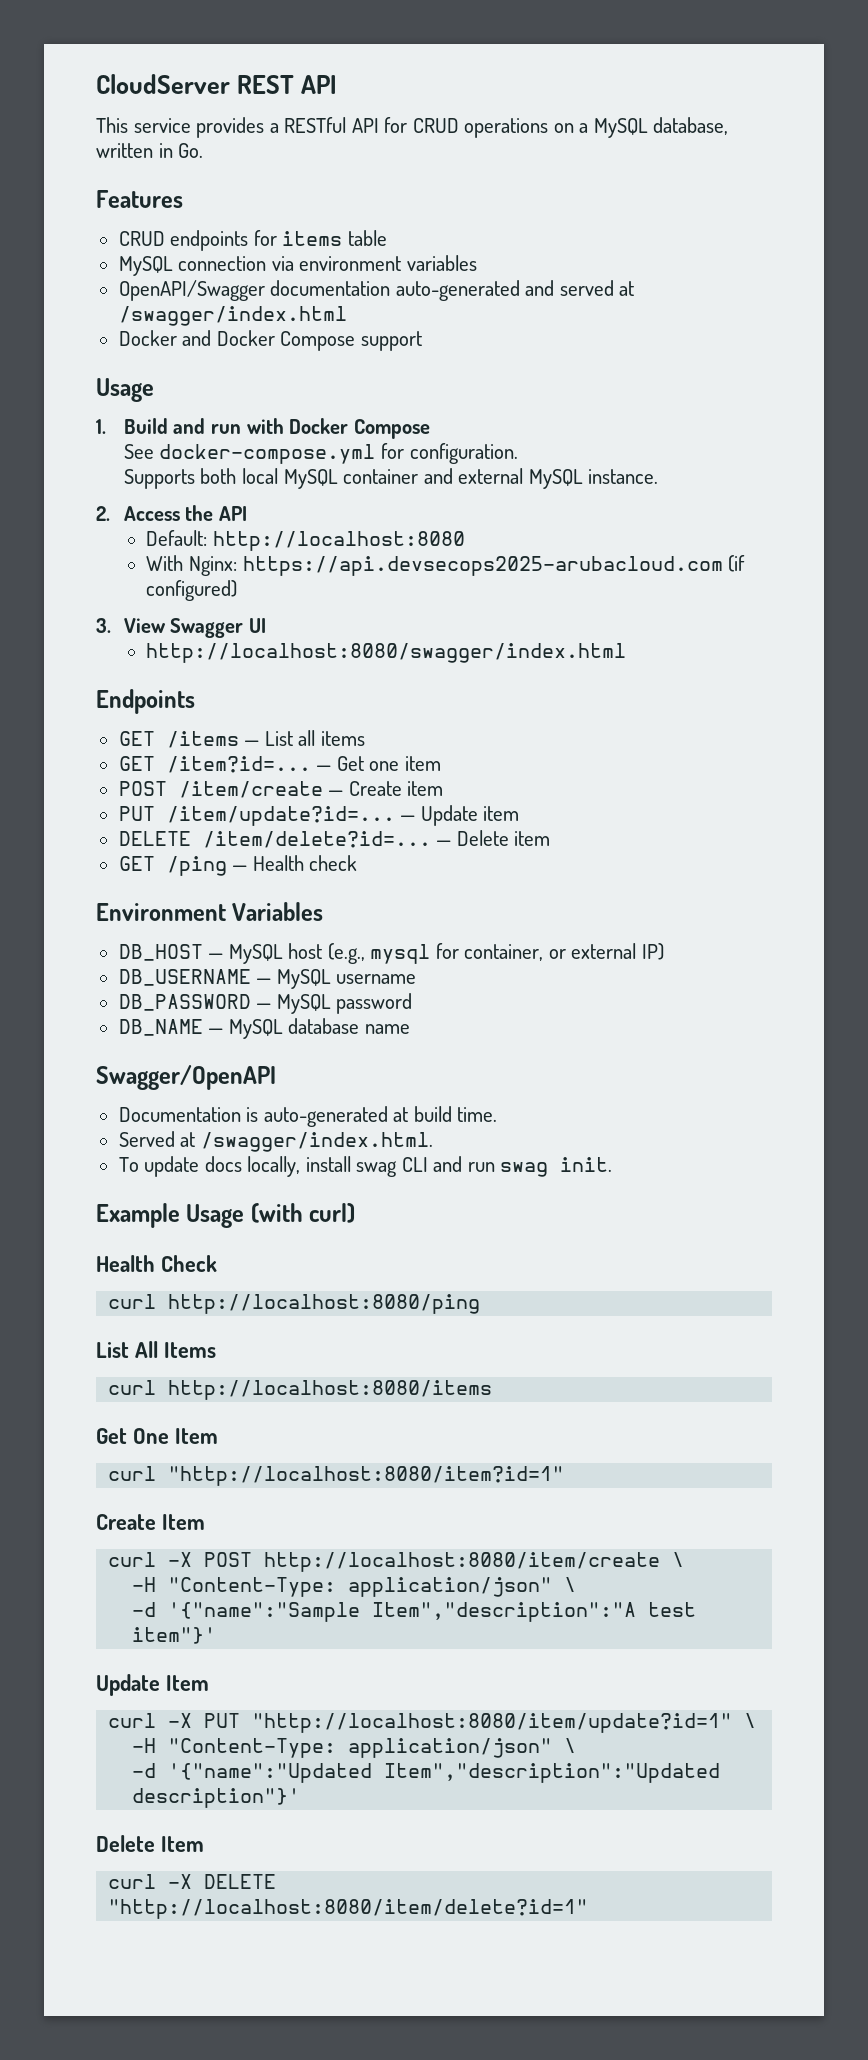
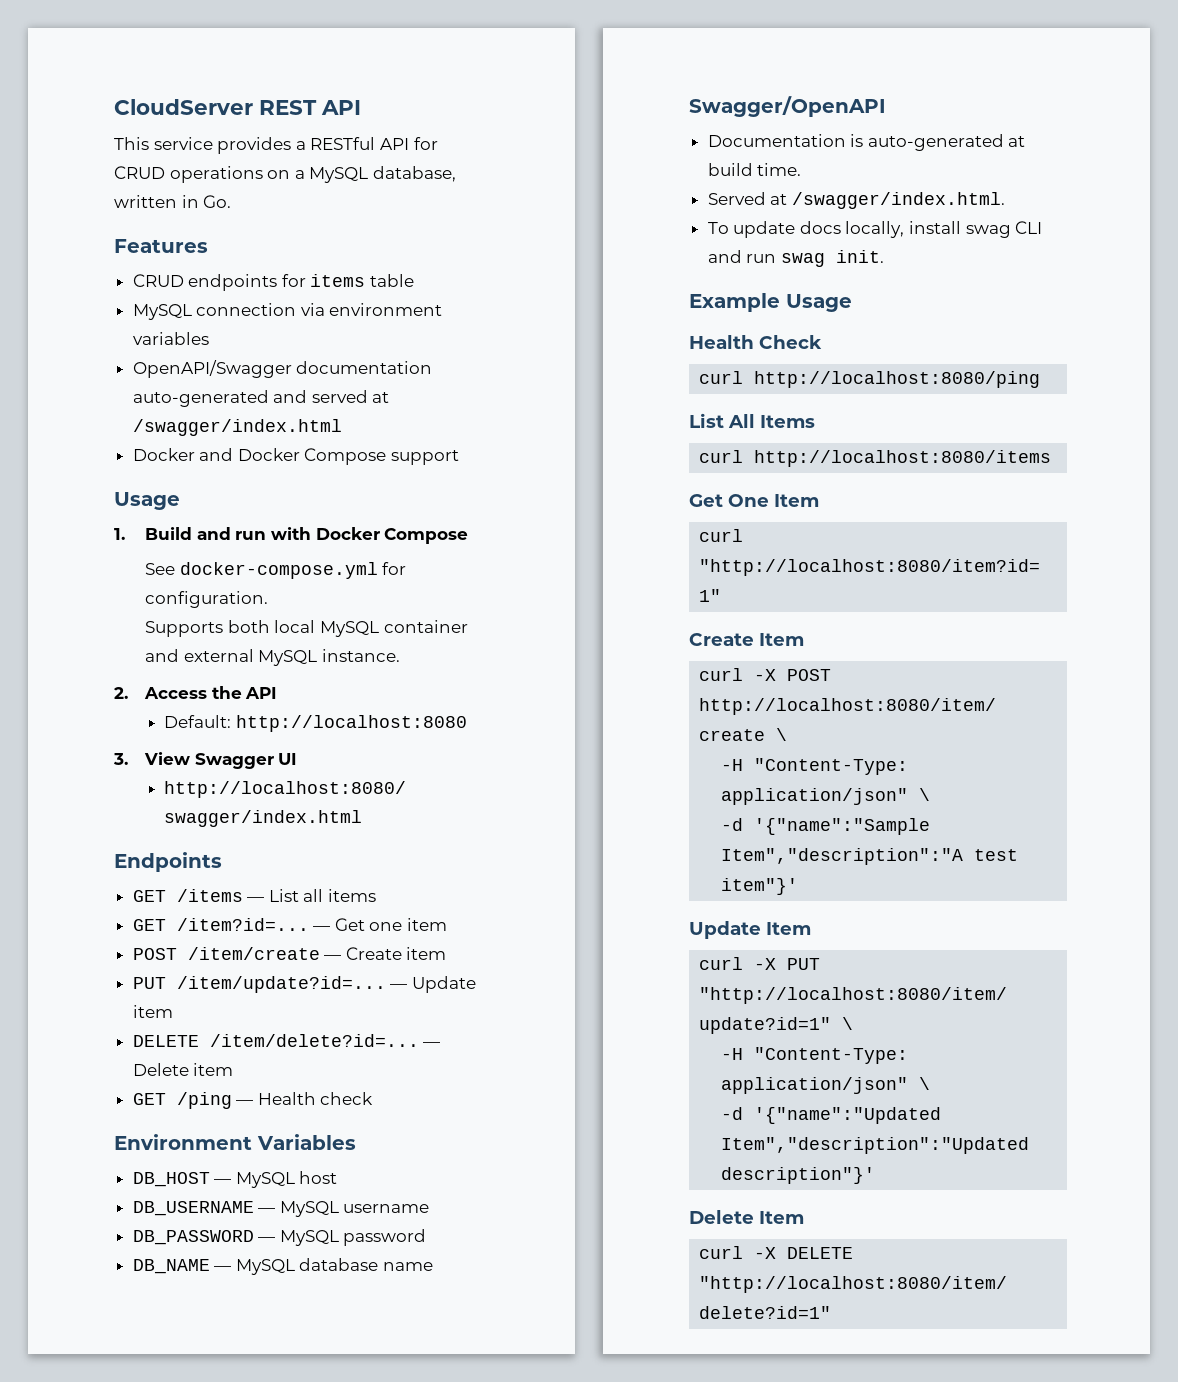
[146,555,746,576] [146,580,238,601] // With Nginx: https://api.devsecops2025-arubacloud.com (if configured) -> (467, 723) none
[327,943,664,964] (e.g., mysql for container, or external IP) -> (338, 1177) none
[250,1203,356,1223] (with curl) -> (852, 303) none

